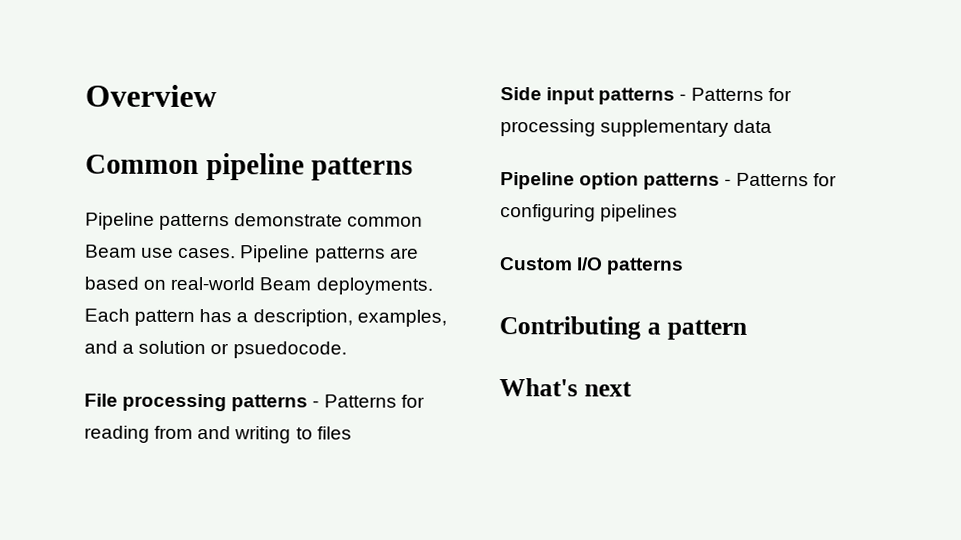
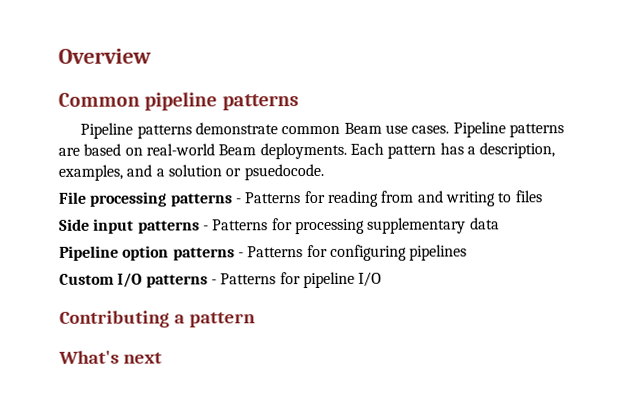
(685, 266) none -> [210,271,383,289] - Patterns for pipeline I/O

